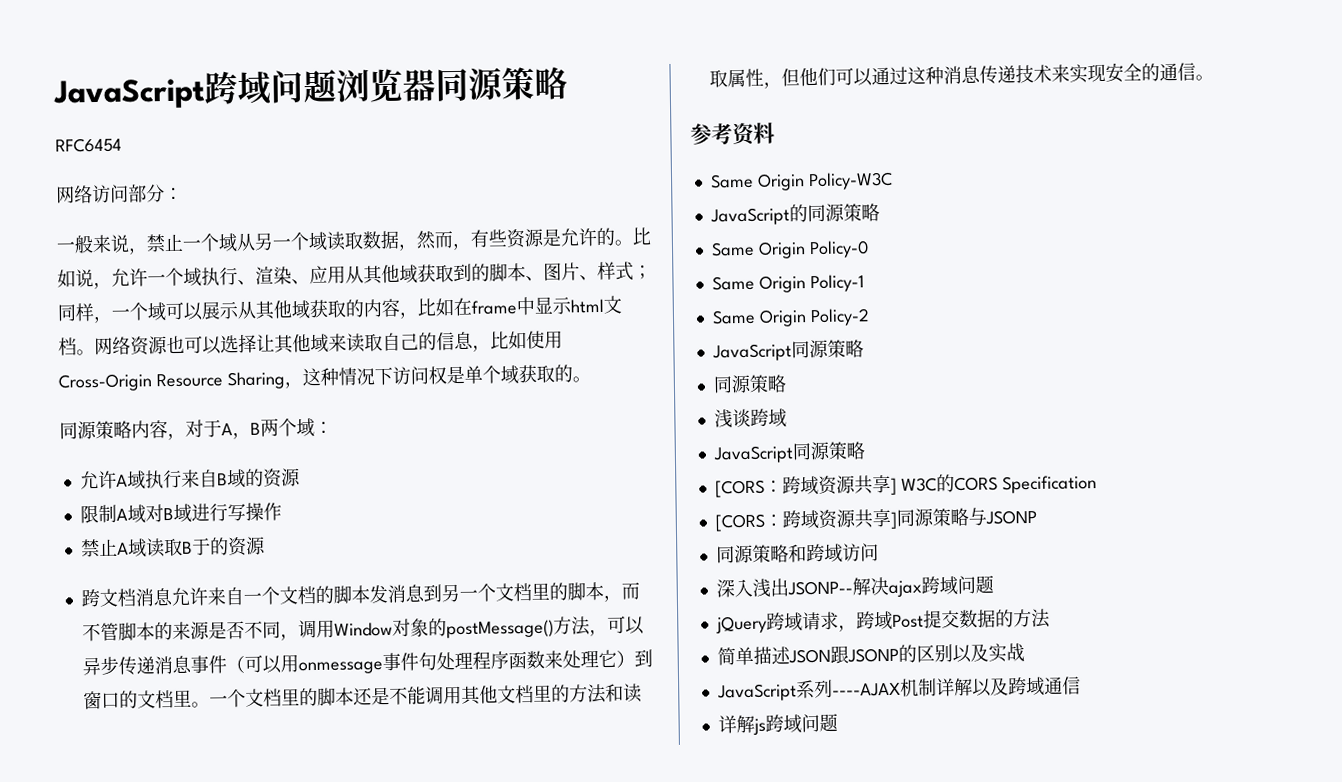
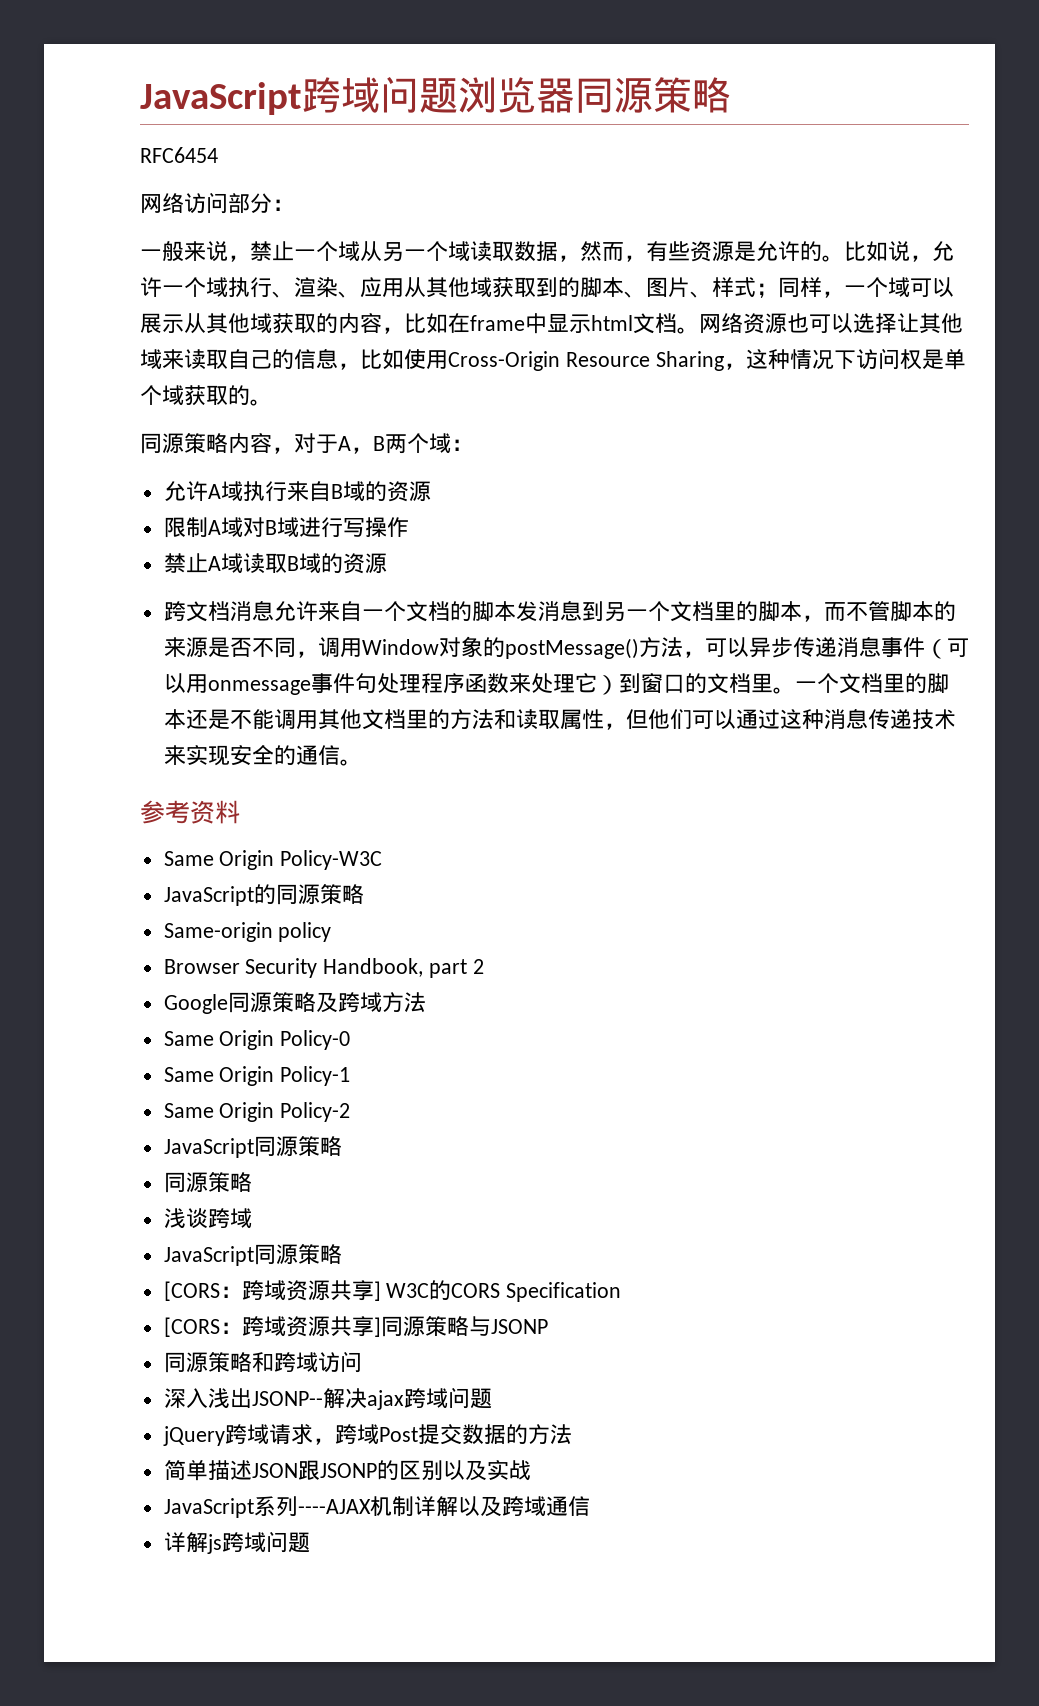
[191,537,211,556] 于 -> [298,553,321,574] 域
(880, 212) none -> [163,922,332,942] [163,958,484,978] [163,992,426,1014] // Same-origin policy // Browser Security Handbook, part 2 // Google同源策略及跨域方法

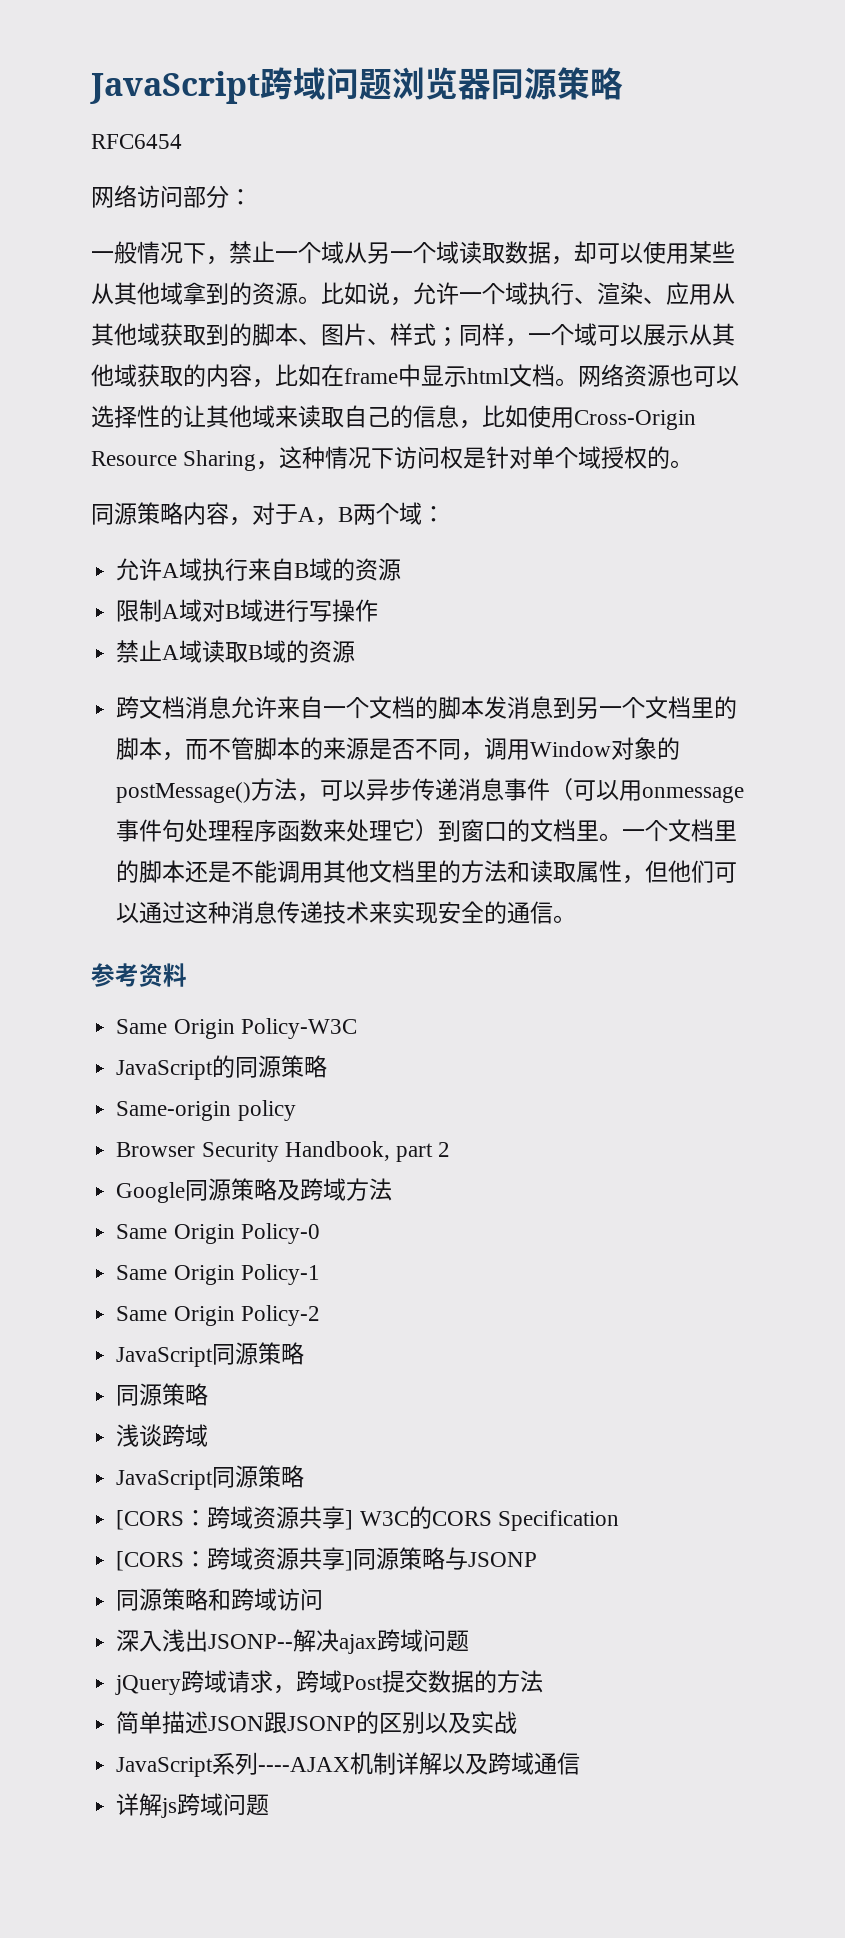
[184,241,228,262] 来说 -> [137,241,206,264] 情况下
[580,241,822,262] 然而，有些资源是允许的 -> [574,241,735,264] [91,282,298,305] 却可以使用某些从其他域拿到的资源
(897, 323) none -> [137,405,183,428] 性的
[943,349,966,370] [140,385,228,406] 单个域获取 -> [486,446,648,469] 针对单个域授权

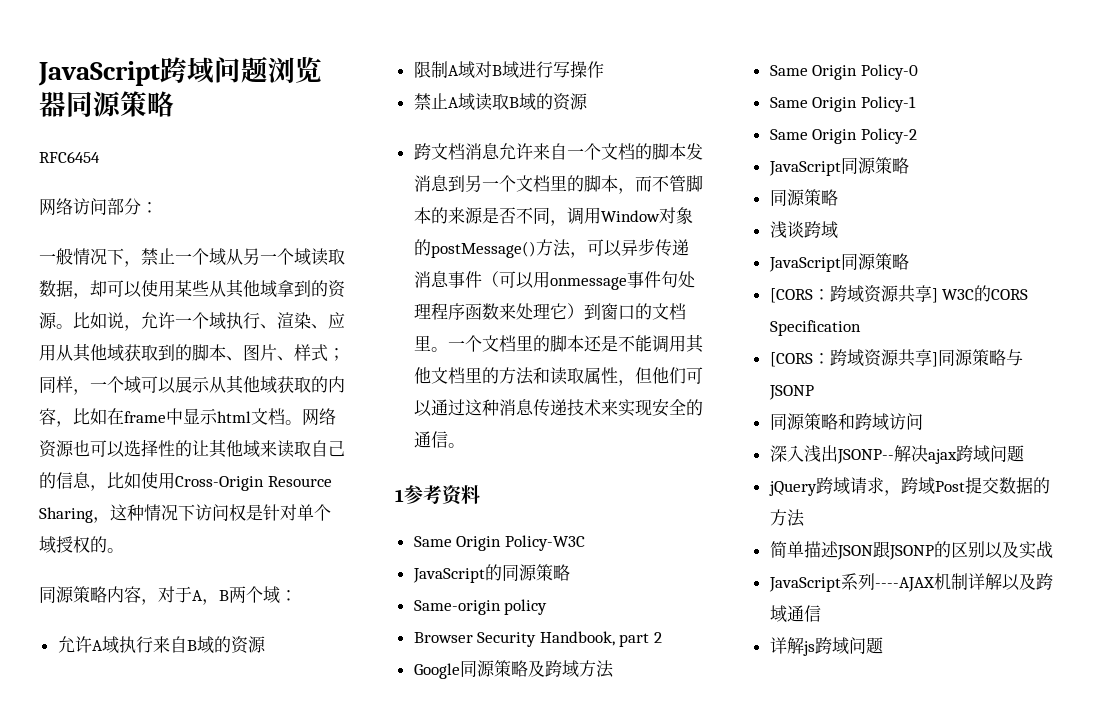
(577, 919) none -> [395,489,404,502] 1

